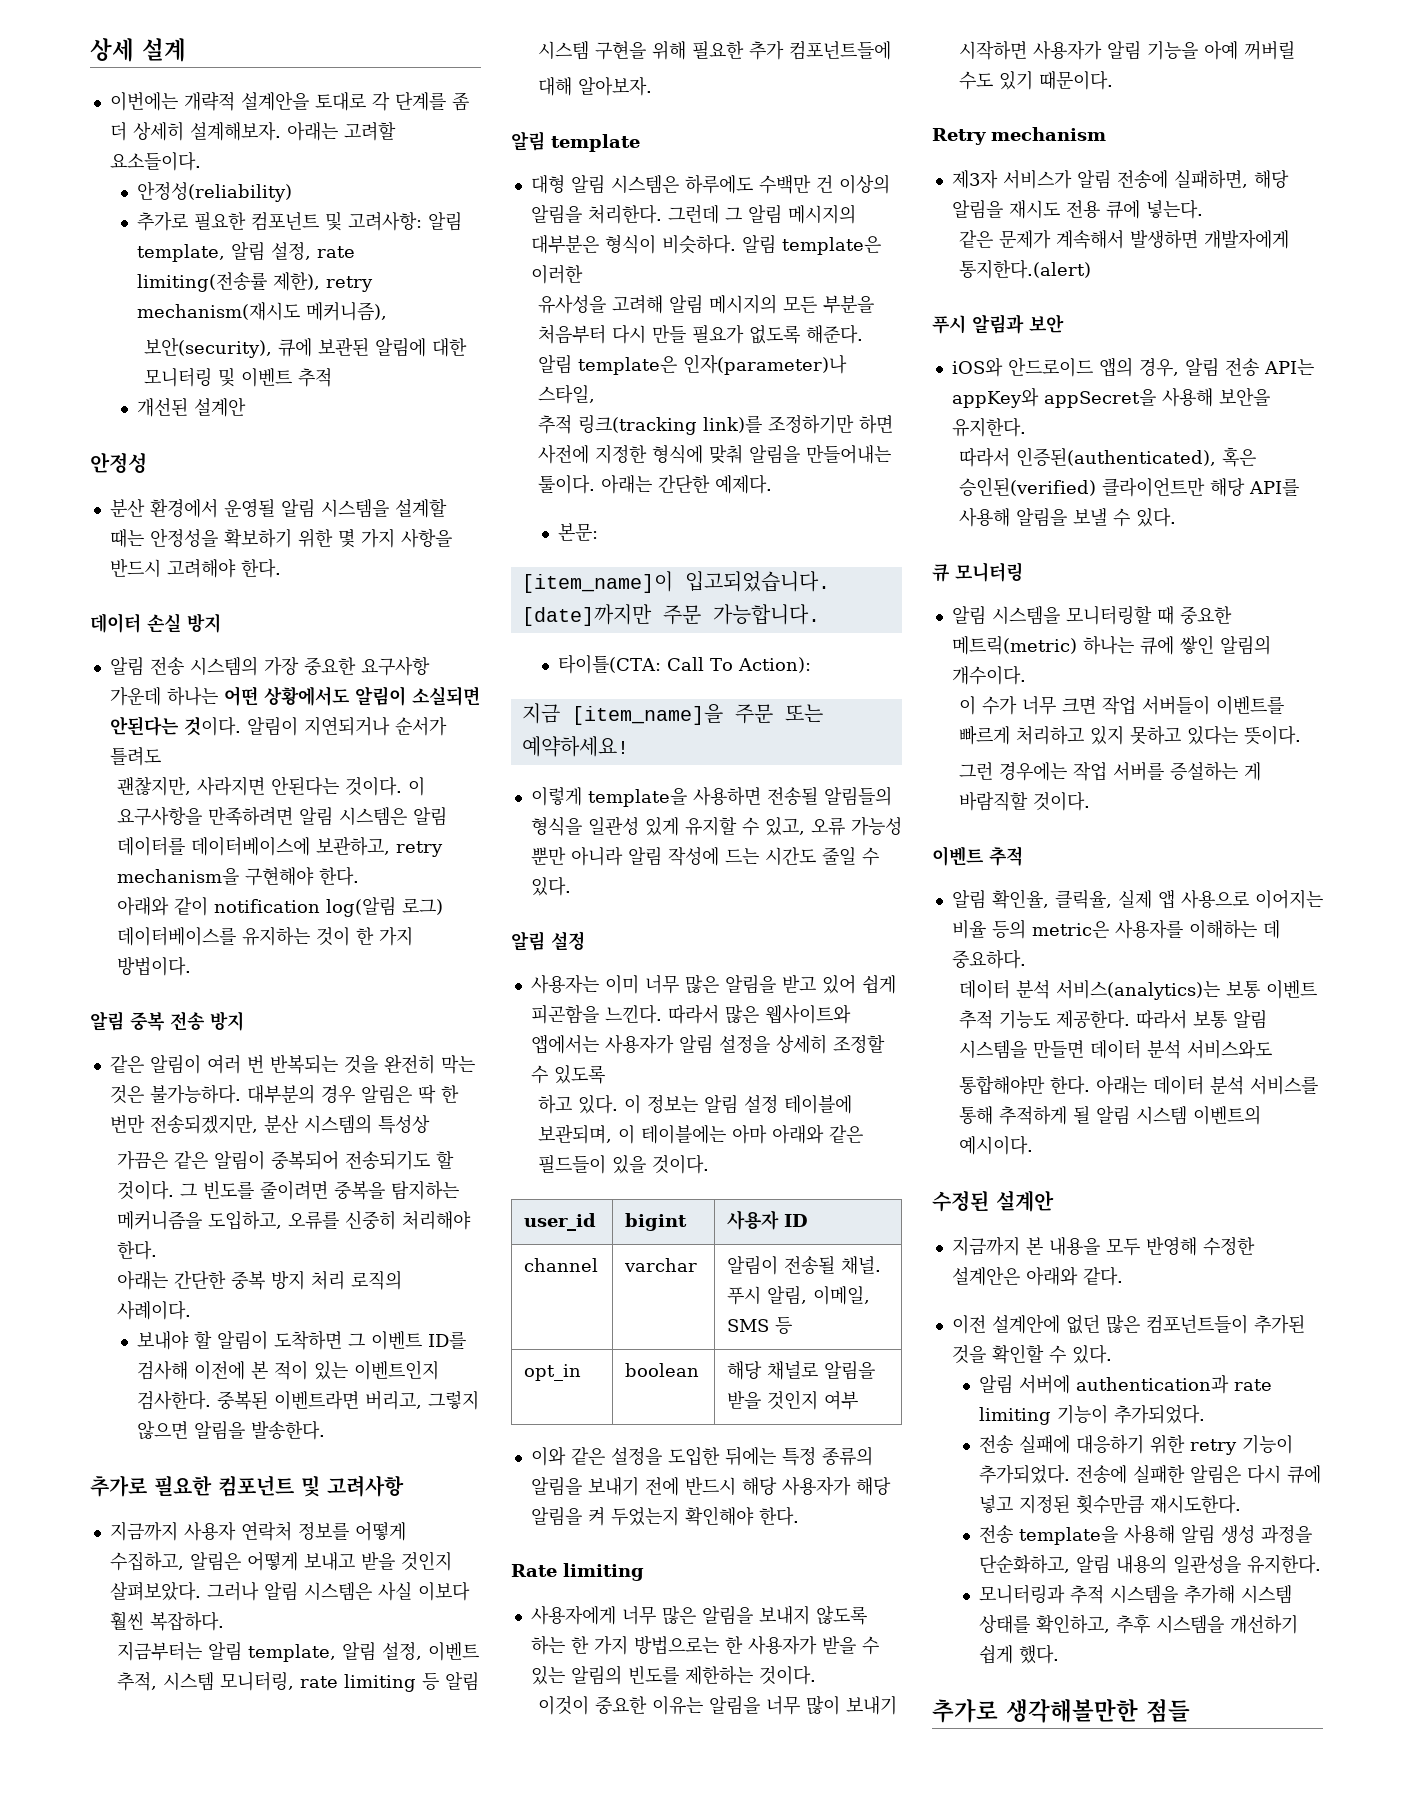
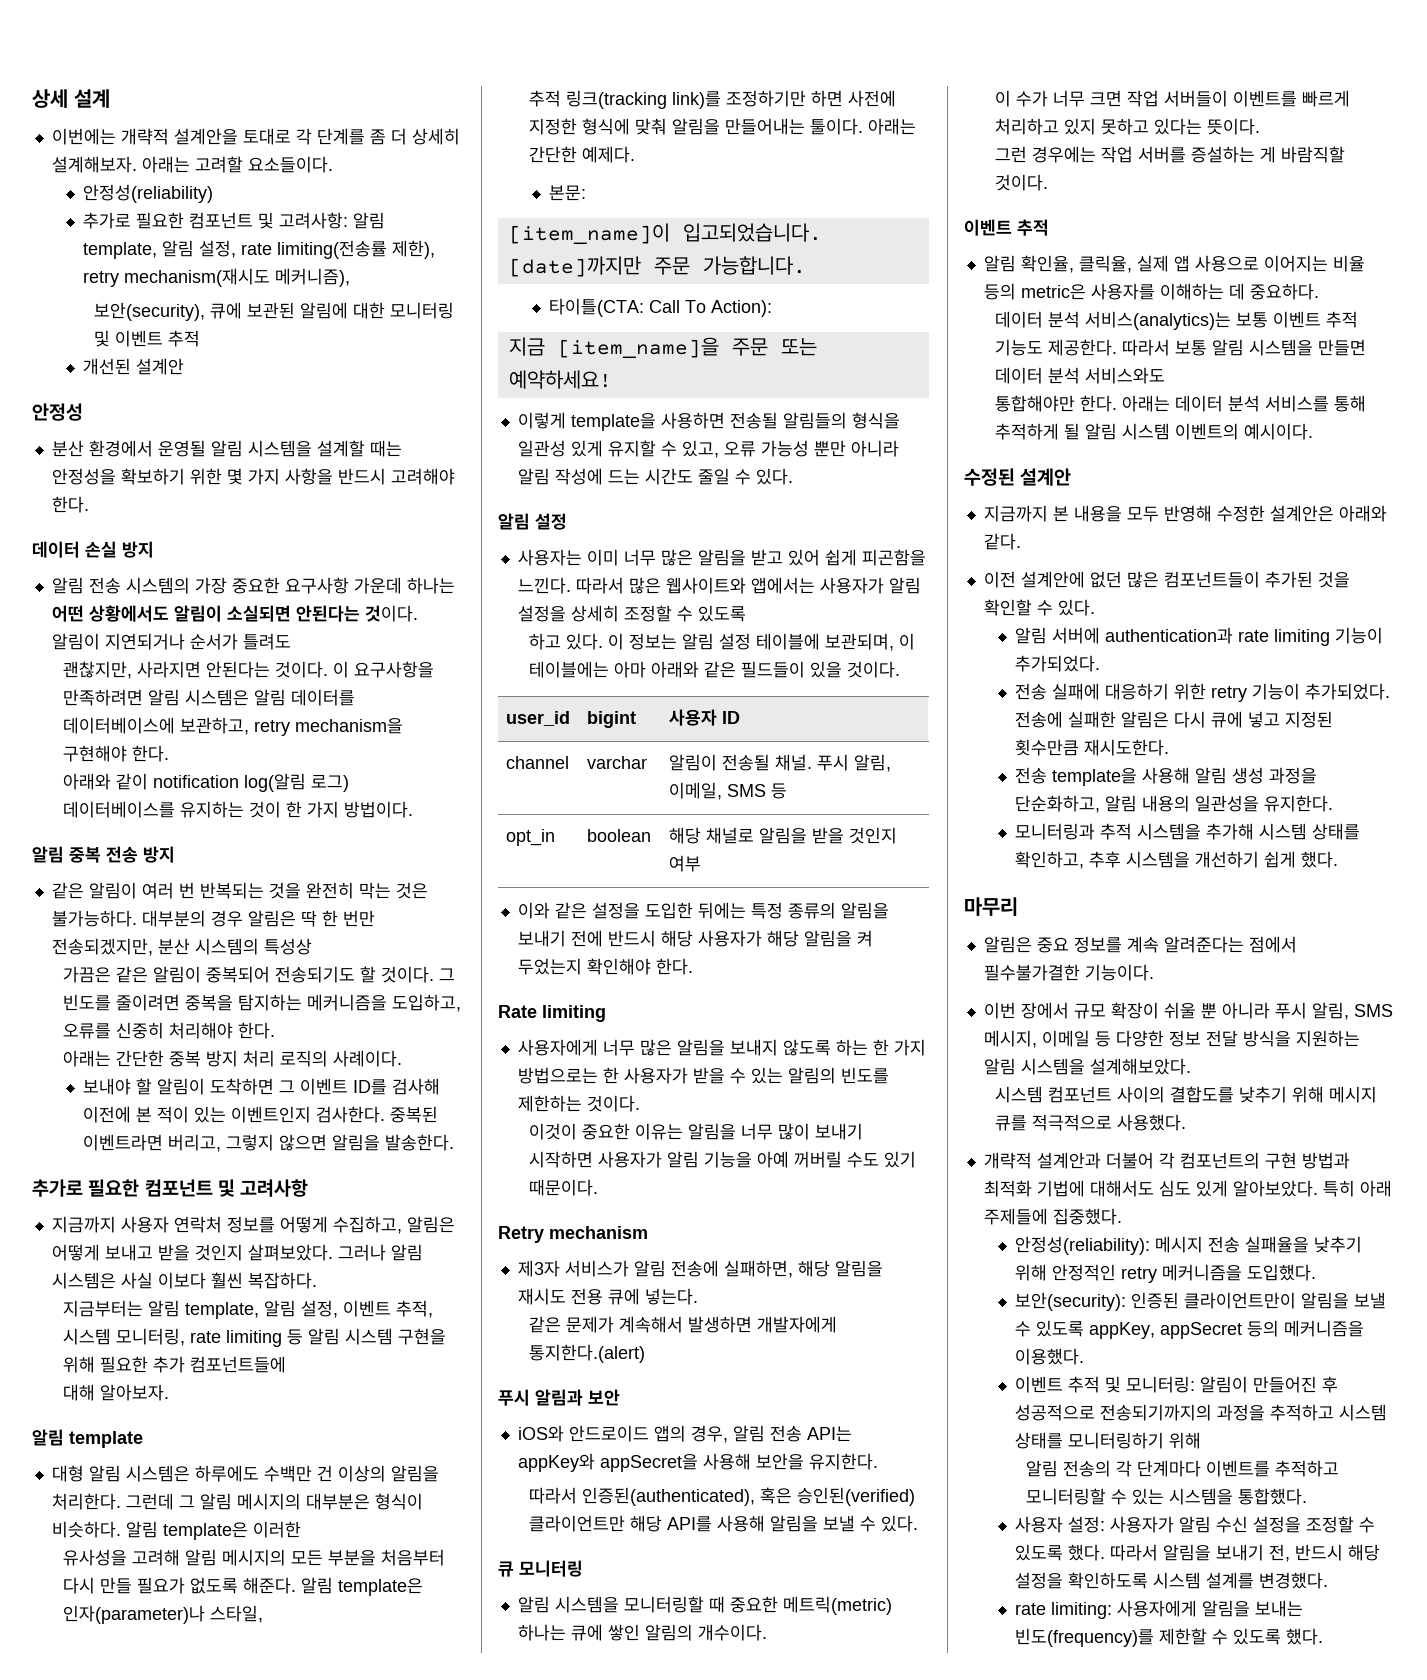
[932,1699,1190,1723] 추가로 생각해볼만한 점들 -> [964,897,1018,916] [983,936,1297,953] [983,964,1154,981] [983,1002,1393,1020] [983,1030,1360,1048] [983,1058,1191,1075] [995,1086,1378,1103] [995,1114,1187,1131] [983,1152,1350,1169] [983,1180,1392,1197] [983,1208,1122,1225] [1014,1236,1362,1255] [1014,1264,1316,1283] [1014,1292,1386,1311] [1014,1320,1364,1339] [1014,1348,1084,1365] [1014,1376,1338,1393] [1014,1404,1387,1421] [1014,1432,1201,1449] [1026,1460,1340,1477] [1026,1488,1308,1505] [1014,1516,1375,1533] [1014,1544,1380,1562] [1014,1572,1328,1589] [1014,1600,1303,1619] [1014,1628,1323,1647] 마무리 // 알림은 중요 정보를 계속 알려준다는 점에서 필수불가결한 기능이다. // 이번 장에서 규모 확장이 쉬울 뿐 아니라 푸시 알림, SMS 메시지, 이메일 등 다양한 정보 전달 방식을 지원하는 알림 시스템을 설계해보았다. // 시스템 컴포넌트 사이의 결합도를 낮추기 위해 메시지 큐를 적극적으로 사용했다. // 개략적 설계안과 더불어 각 컴포넌트의 구현 방법과 최적화 기법에 대해서도 심도 있게 알아보았다. 특히 아래 주제들에 집중했다. // 안정성(reliability): 메시지 전송 실패율을 낮추기 위해 안정적인 retry 메커니즘을 도입했다. // 보안(security): 인증된 클라이언트만이 알림을 보낼 수 있도록 appKey, appSecret 등의 메커니즘을 이용했다. // 이벤트 추적 및 모니터링: 알림이 만들어진 후 성공적으로 전송되기까지의 과정을 추적하고 시스템 상태를 모니터링하기 위해 // 알림 전송의 각 단계마다 이벤트를 추적하고 모니터링할 수 있는 시스템을 통합했다. // 사용자 설정: 사용자가 알림 수신 설정을 조정할 수 있도록 했다. 따라서 알림을 보내기 전, 반드시 해당 설정을 확인하도록 시스템 설계를 변경했다. // rate limiting: 사용자에게 알림을 보내는 빈도(frequency)를 제한할 수 있도록 했다.

